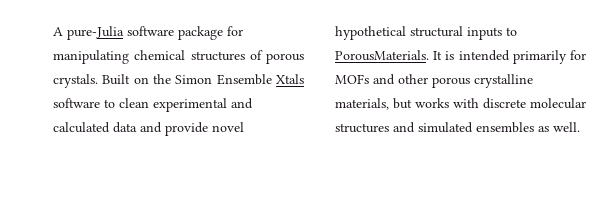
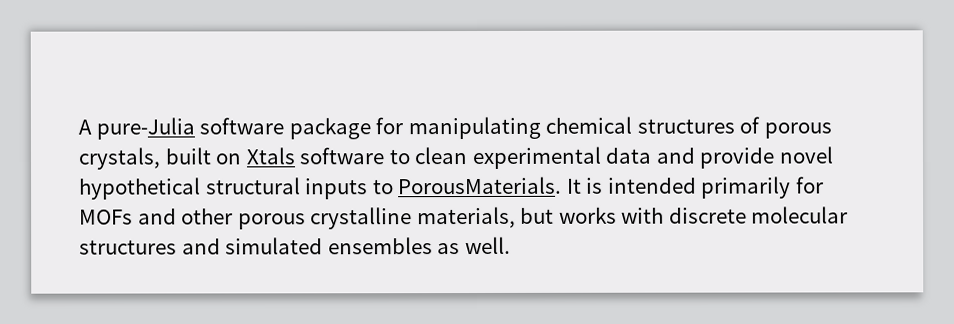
[53,74,272,88] crystals. Built on the Simon Ensemble -> [78,147,243,170] crystals, built on
[231,98,253,109] [53,122,110,133] and calculated -> (602, 158) none

